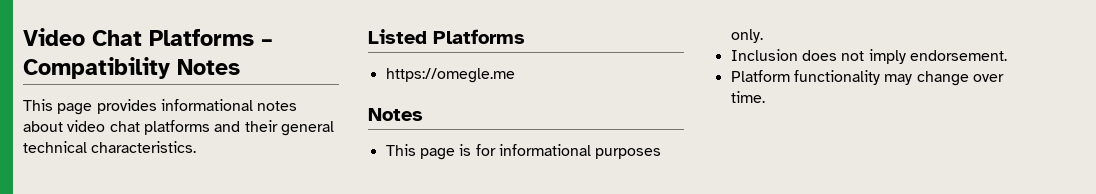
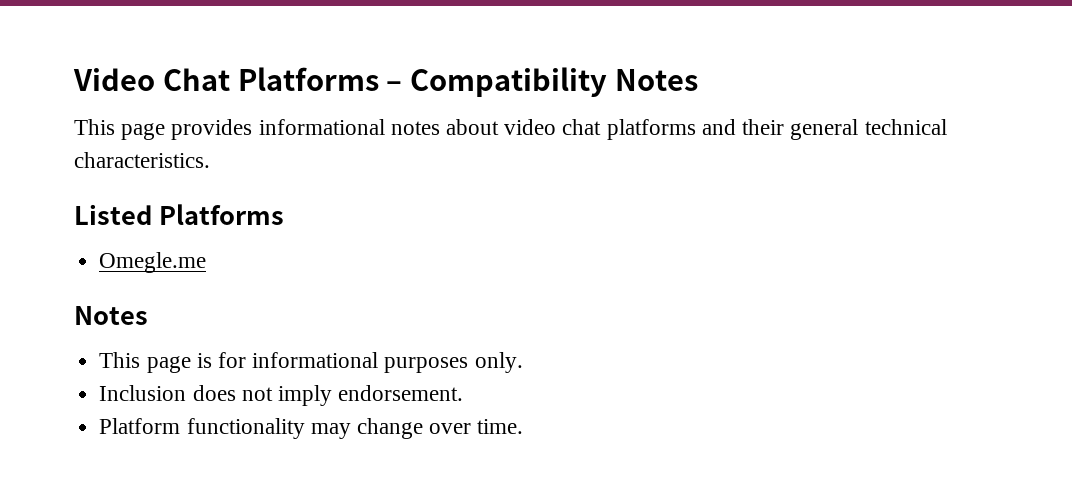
[385,68,515,83] https://omegle.me -> [99,252,207,273] Omegle.me

